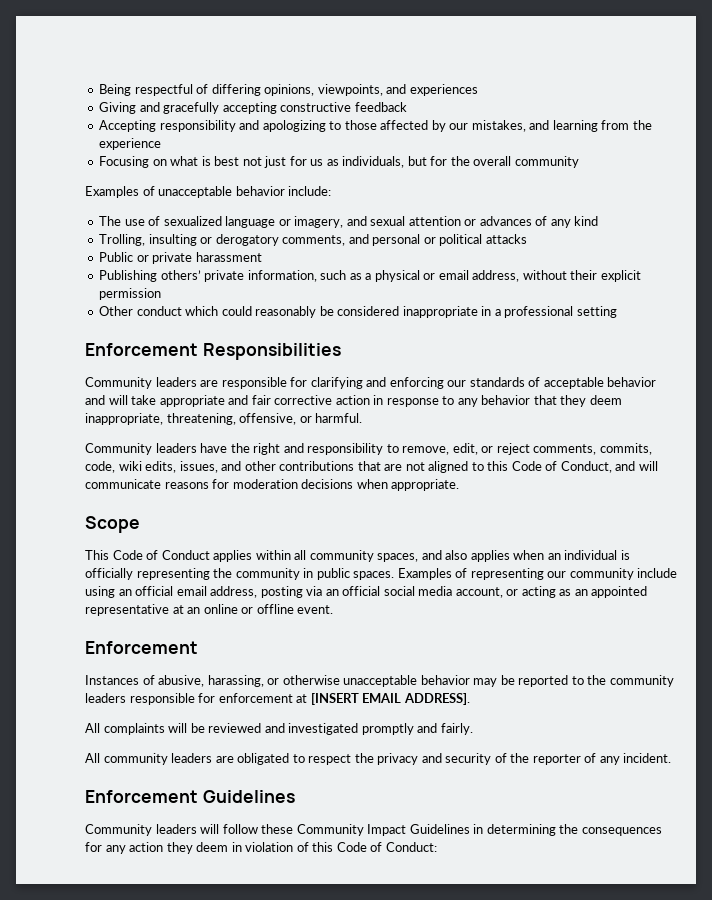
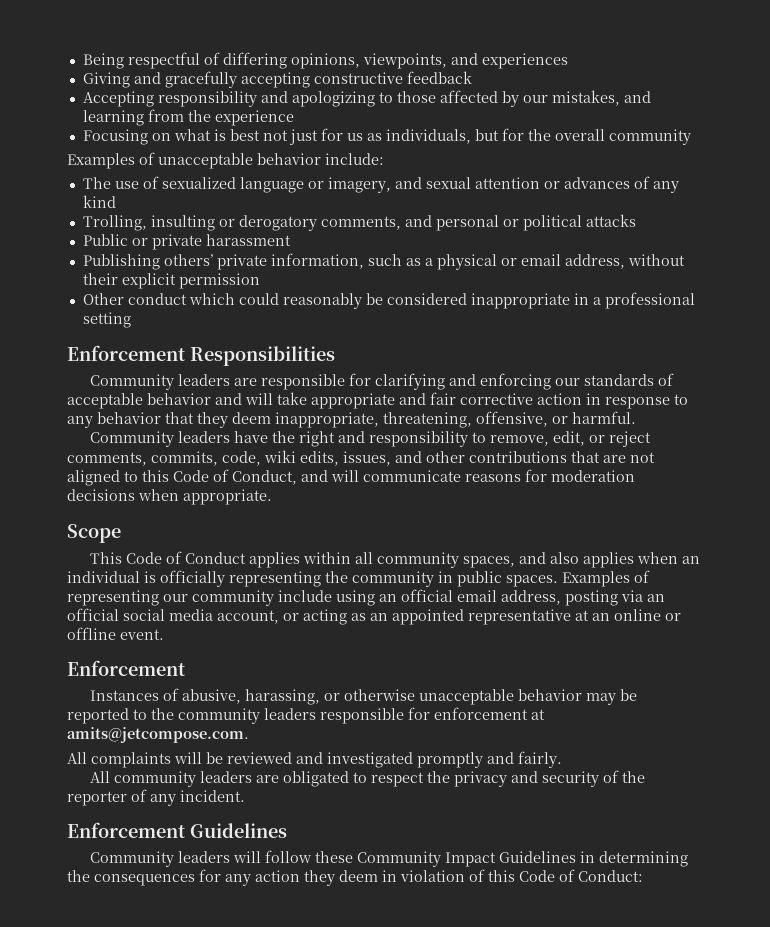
[310,693,470,705] [INSERT EMAIL ADDRESS]. -> [67,727,249,743] amits@jetcompose.com.

